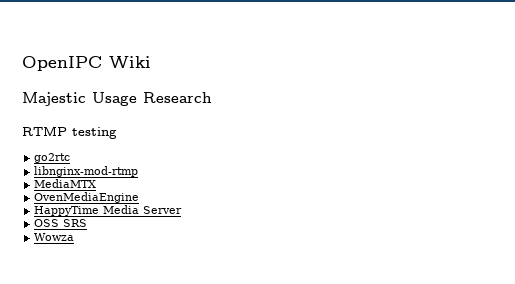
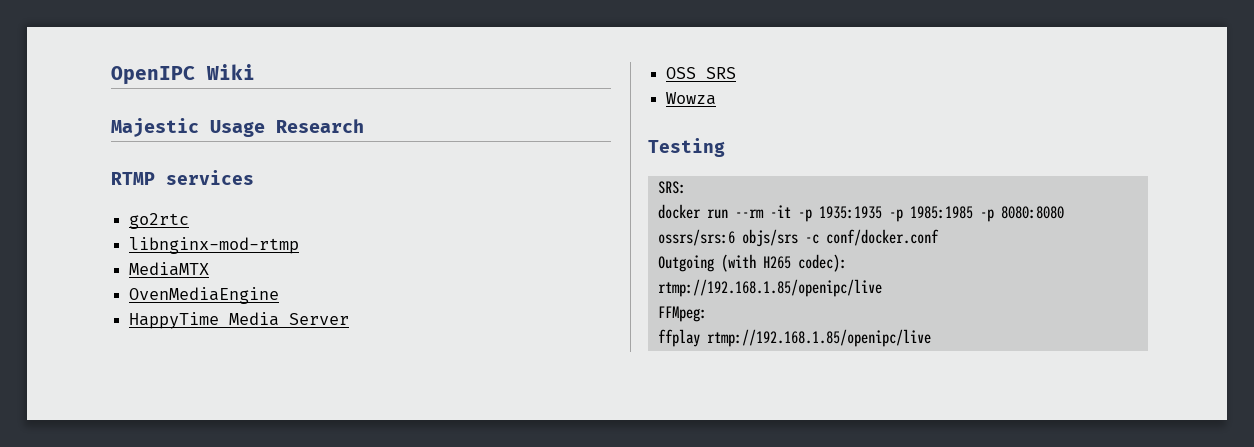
[72,127,117,139] testing -> [166,170,254,185] services
(75, 237) none -> [648,138,725,157] [657,181,686,194] [657,204,1064,222] [657,229,939,247] [657,254,847,272] [657,279,882,297] [657,306,707,322] [657,329,931,347] // Testing // SRS: // docker run --rm -it -p 1935:1935 -p 1985:1985 -p 8080:8080 ossrs/srs:6 objs/srs -c conf/docker.conf // Outgoing (with H265 codec): // rtmp://192.168.1.85/openipc/live // FFMpeg: // ffplay rtmp://192.168.1.85/openipc/live

